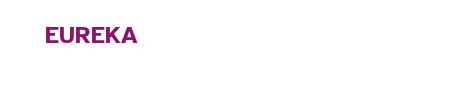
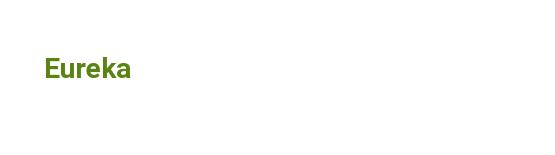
[45,27,138,43] EUREKA -> [44,57,131,78] Eureka

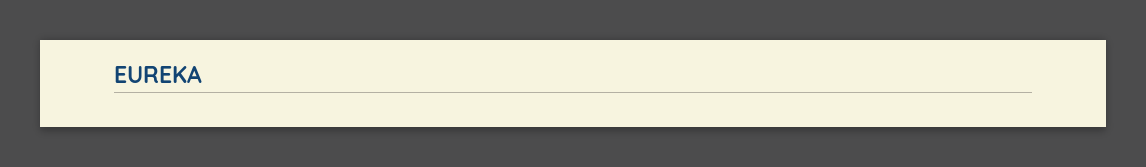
[44,57,131,78] Eureka -> [114,65,202,83] EUREKA

